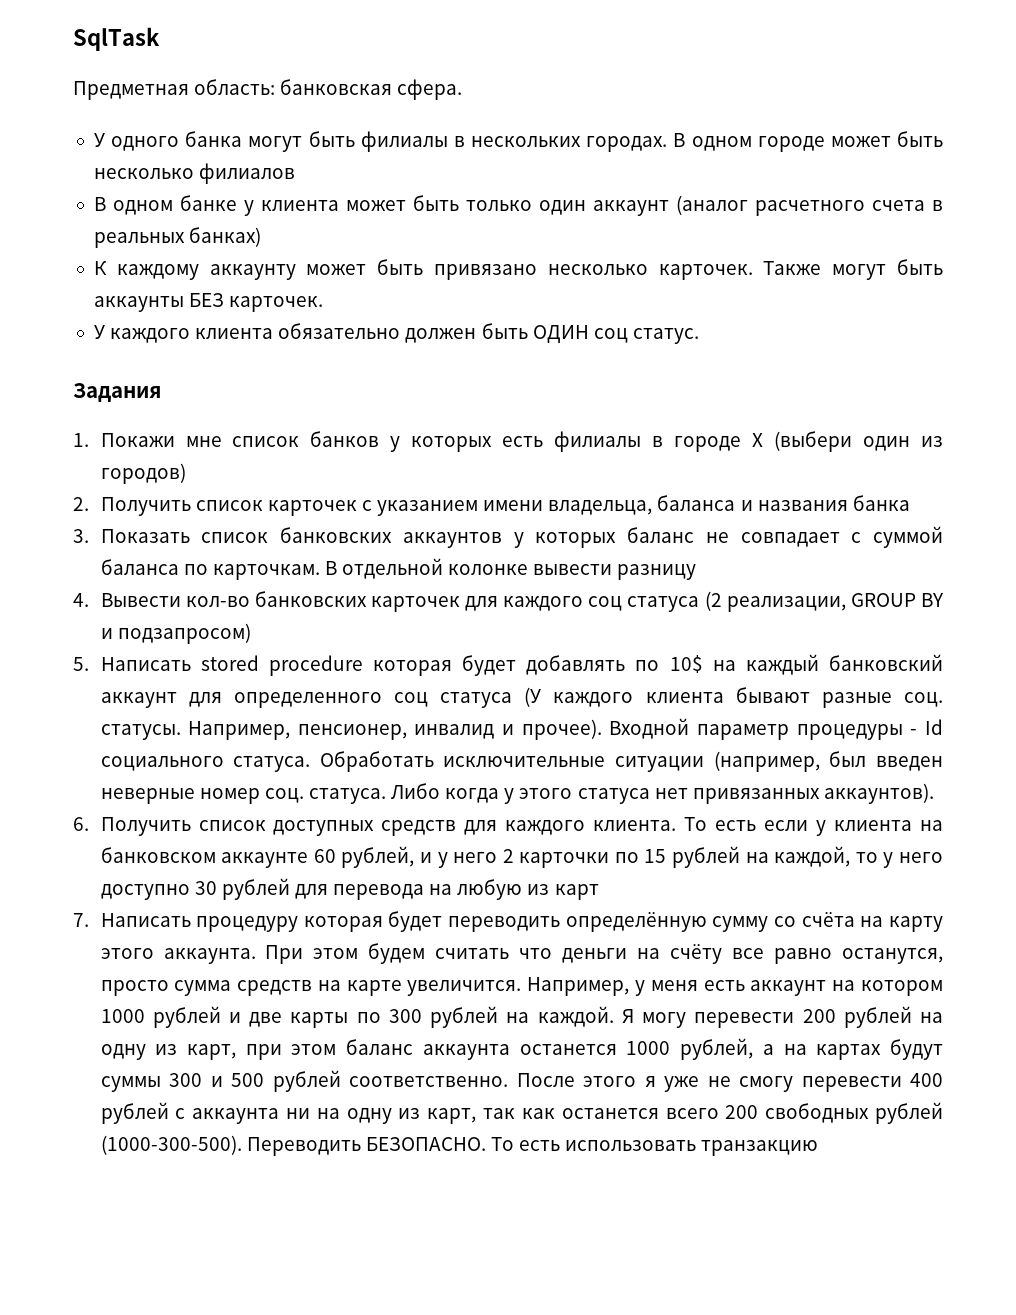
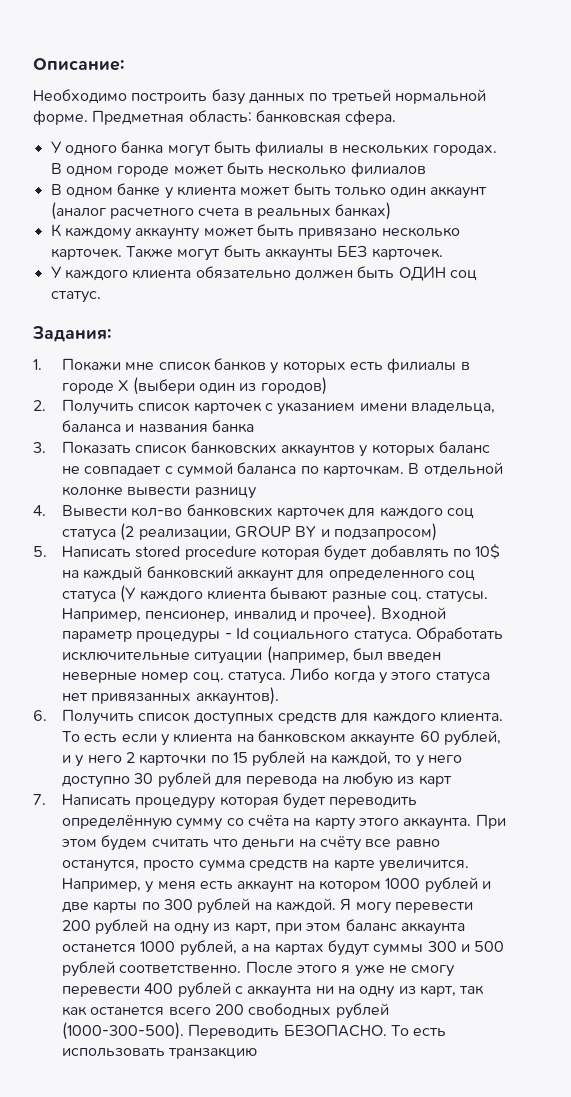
[73,27,160,51] SqlTask // -> [33,58,124,71] [33,89,486,105] [33,110,88,125] Описание: // Необходимо построить базу данных по третьей нормальной форме.
[73,383,161,402] Задания -> [32,326,111,342] Задания:

